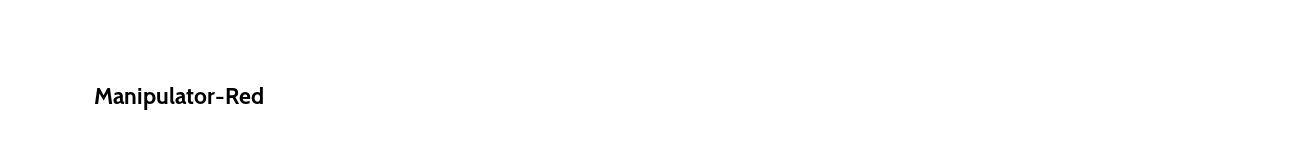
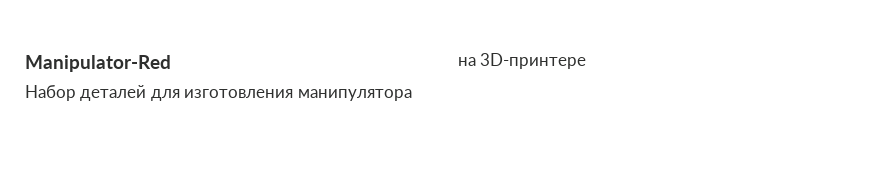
(264, 98) none -> [25,85,412,101] [458,53,587,69] // Набор деталей для изготовления манипулятора на 3D-принтере

